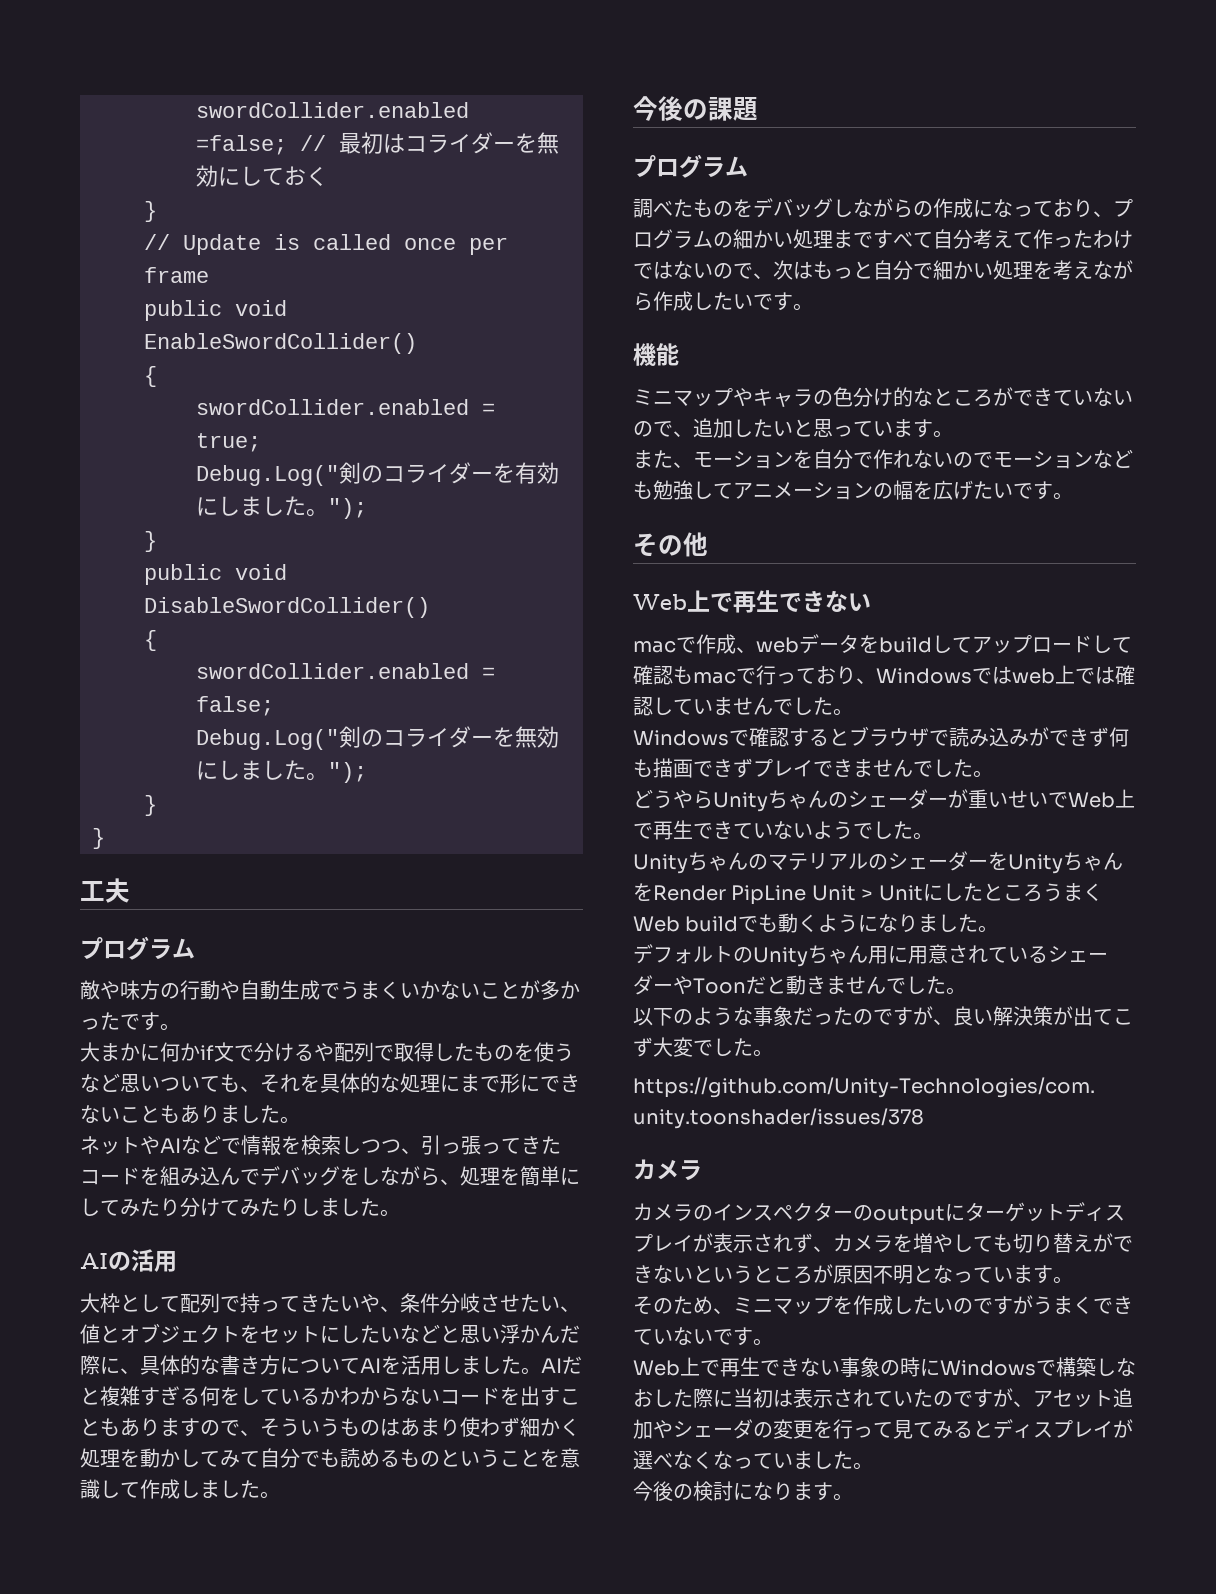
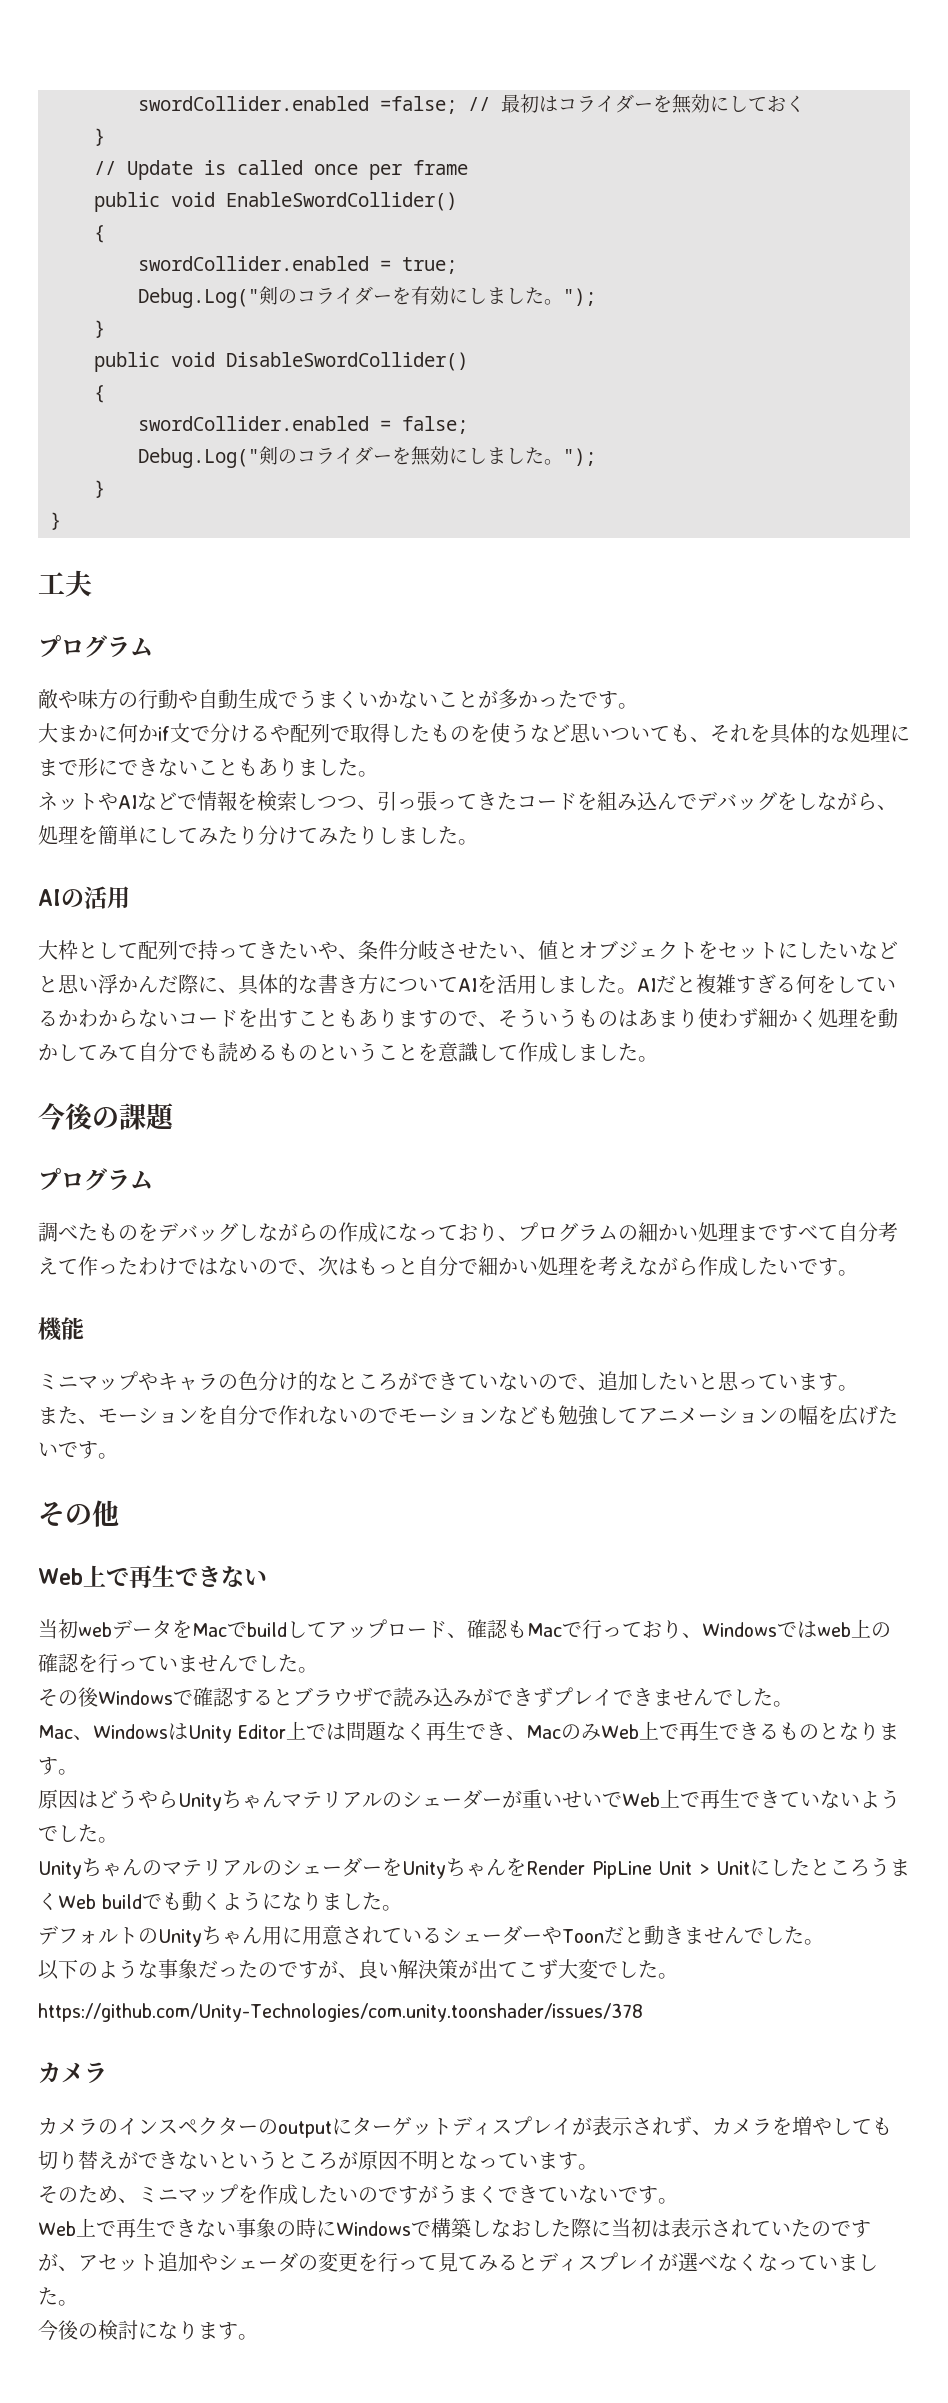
[633,634,756,654] macで作成、 -> [38,1619,78,1639] 当初
(879, 644) none -> [192,1622,247,1637] Macで
[1092,635,1132,653] [633,665,736,685] して確認もmac -> [447,1619,562,1639] 、確認もMac
[1075,665,1135,685] [633,697,673,716] では確認し -> [871,1622,891,1638] [38,1653,138,1673] の確認を行っ
(853, 712) none -> [38,1687,99,1707] その後
[1109,727,1129,747] [633,758,753,778] 何も描画できず -> (553, 1697) none
(993, 774) none -> [38,1721,899,1743] [38,1757,78,1775] [38,1789,98,1809] Mac、WindowsはUnity Editor上では問題なく再生でき、MacのみWeb上で再生できるものとなります。 // 原因は
(828, 799) none -> [282,1791,382,1809] マテリアル

